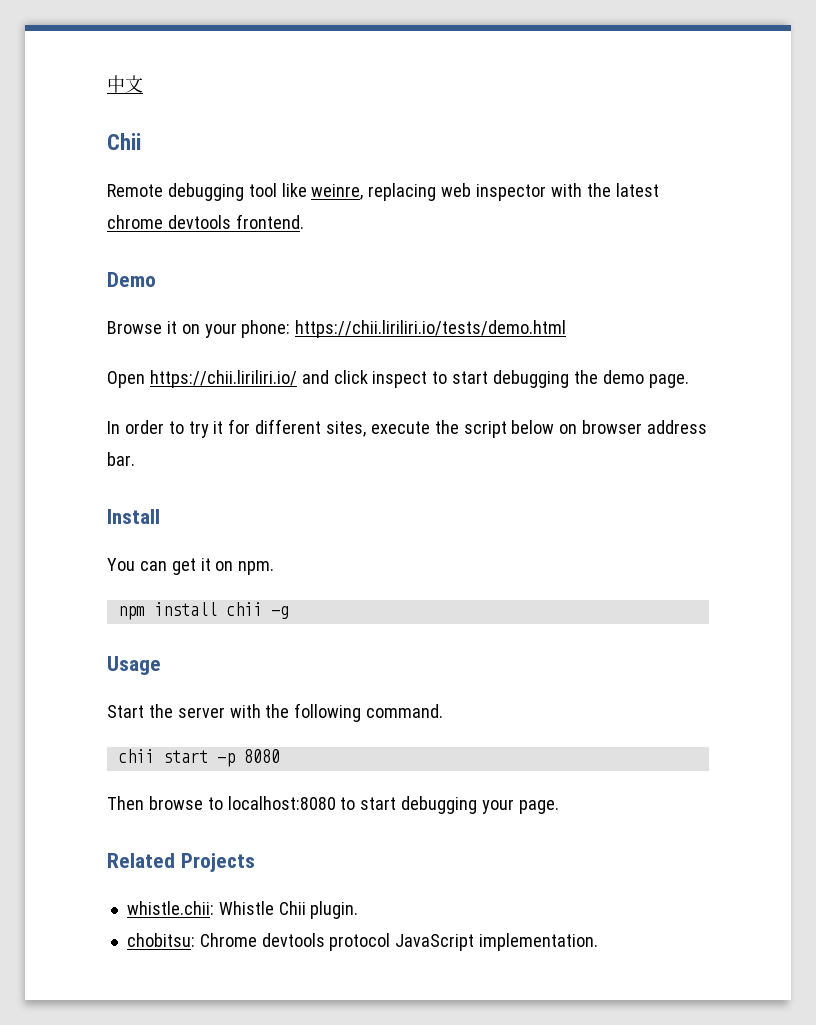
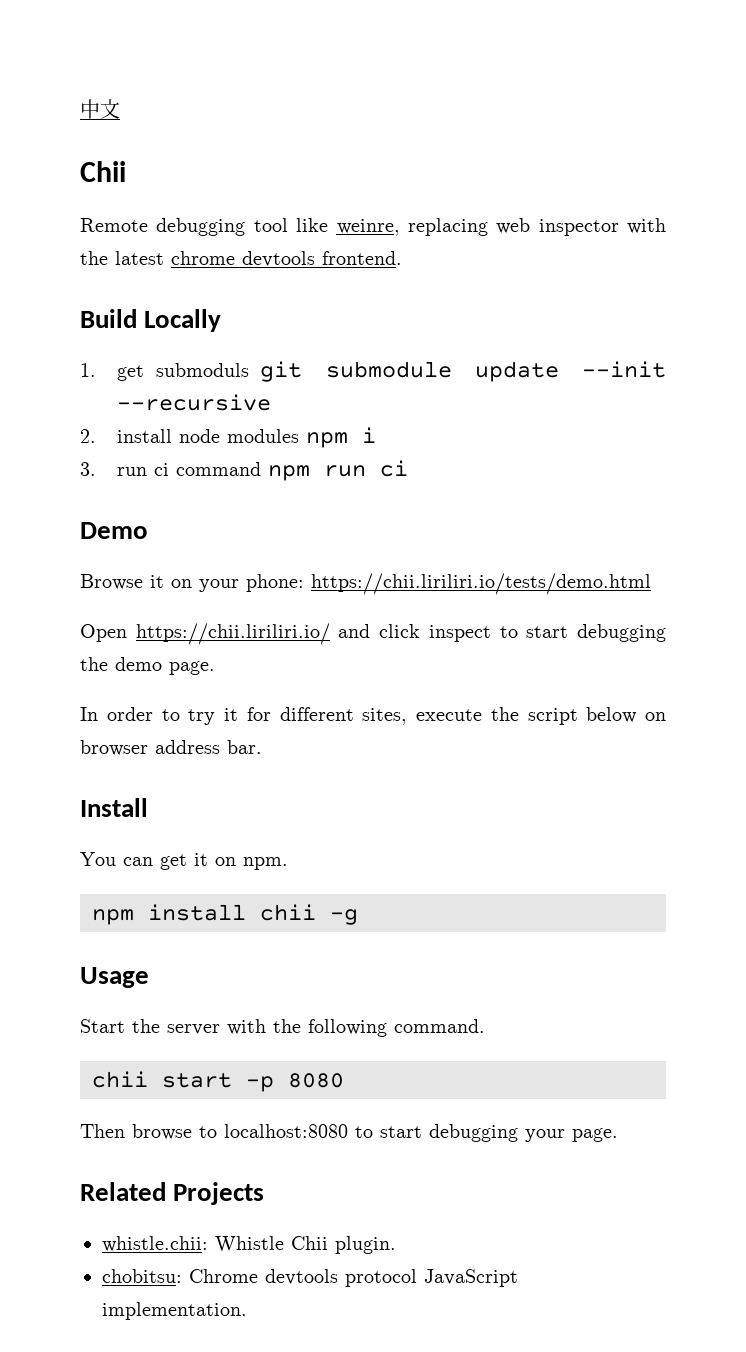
(304, 221) none -> [80,309,222,332] [80,361,667,382] [117,394,272,411] [80,427,377,448] [80,460,409,481] // Build Locally // 1. get submoduls git submodule update --init --recursive // 2. install node modules npm i // 3. run ci command npm run ci

